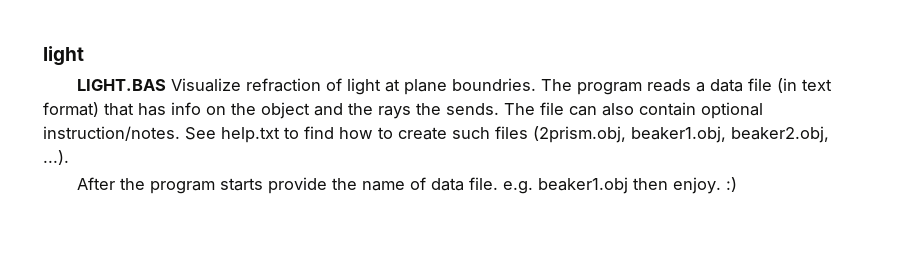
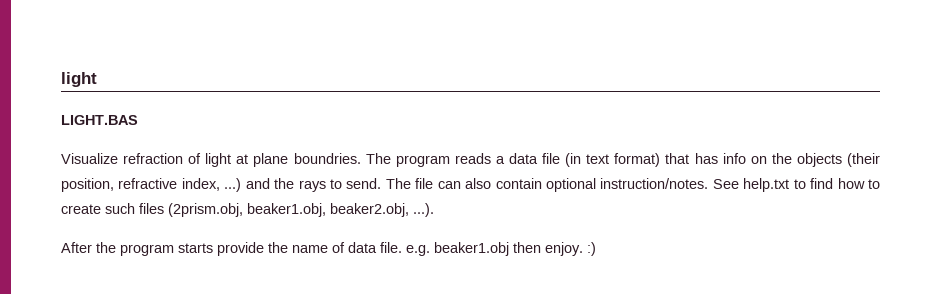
(166, 85) none -> (138, 120) //
[261,102,310,119] object -> [796,153,881,167] [61,178,242,192] objects (their position, refractive index, ...)
[416,103,499,115] the sends. -> [330,178,382,189] to send.

